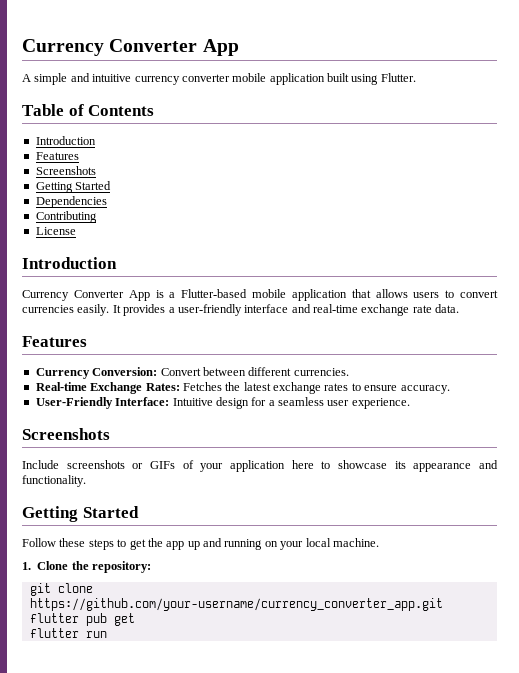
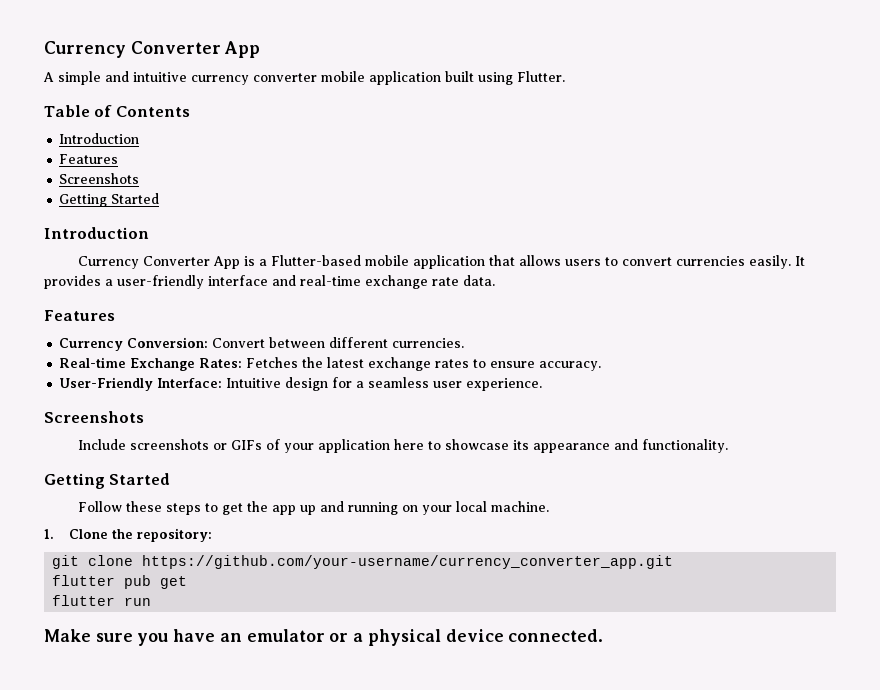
[35,196,107,208] [35,211,97,223] [35,227,76,235] // Dependencies // Contributing // License -> (160, 198) none
(107, 634) none -> [44,629,604,646] // Make sure you have an emulator or a physical device connected.

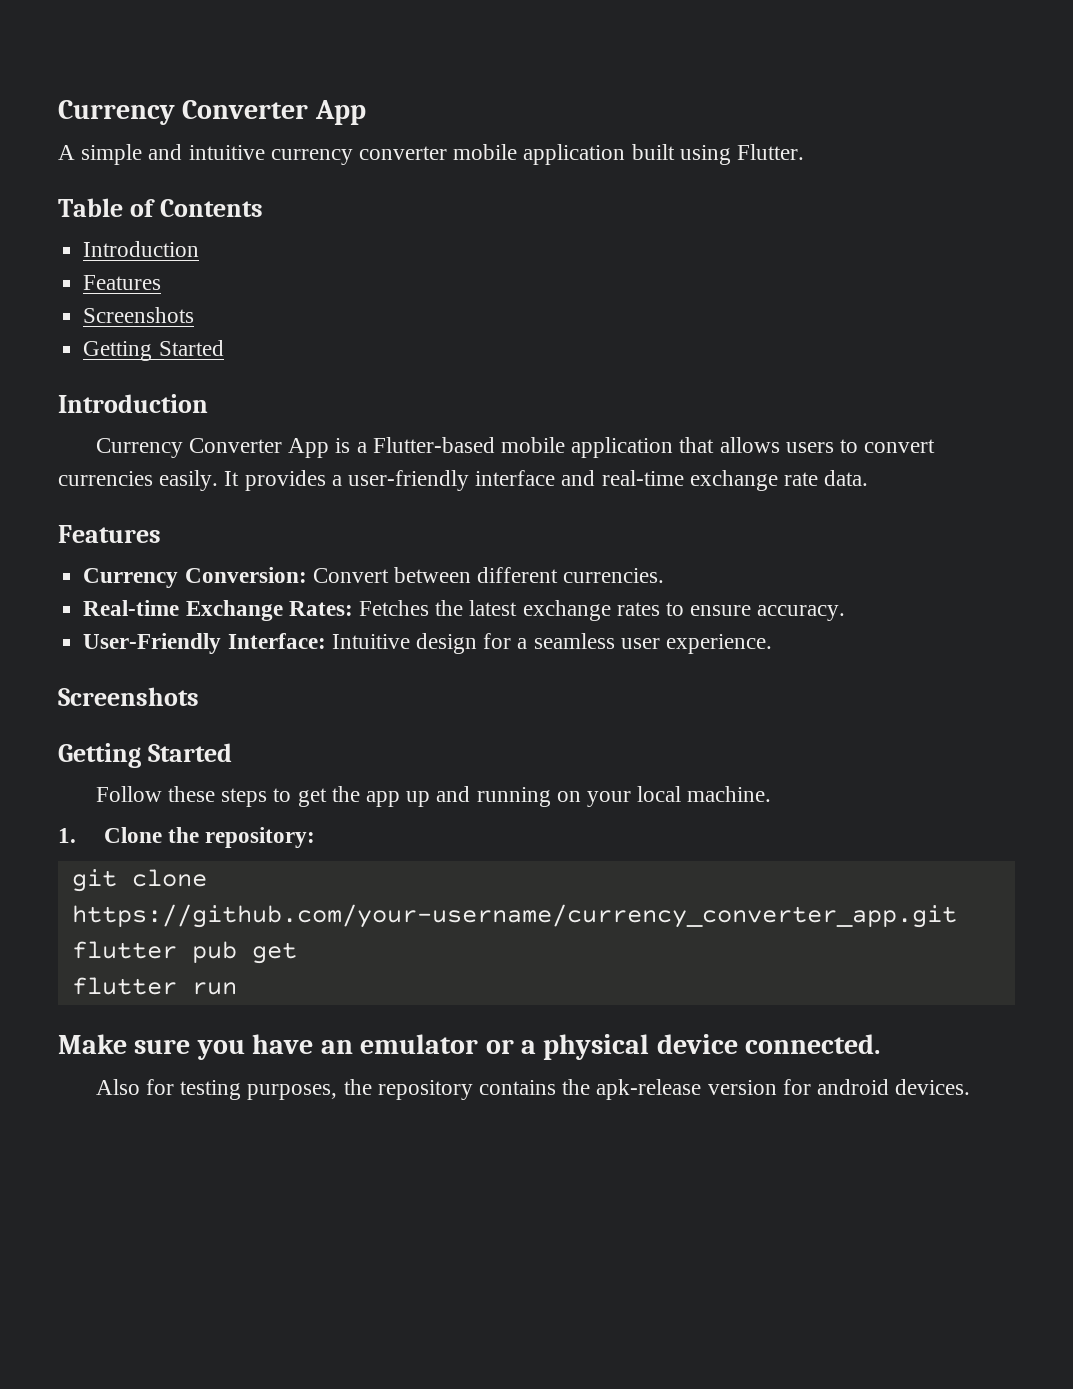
[78,439,729,453] // Include screenshots or GIFs of your application here to showcase its appearance and functionality. -> (199, 696) none
(604, 635) none -> [95,1079,971,1100] // Also for testing purposes, the repository contains the apk-release version for android devices.

